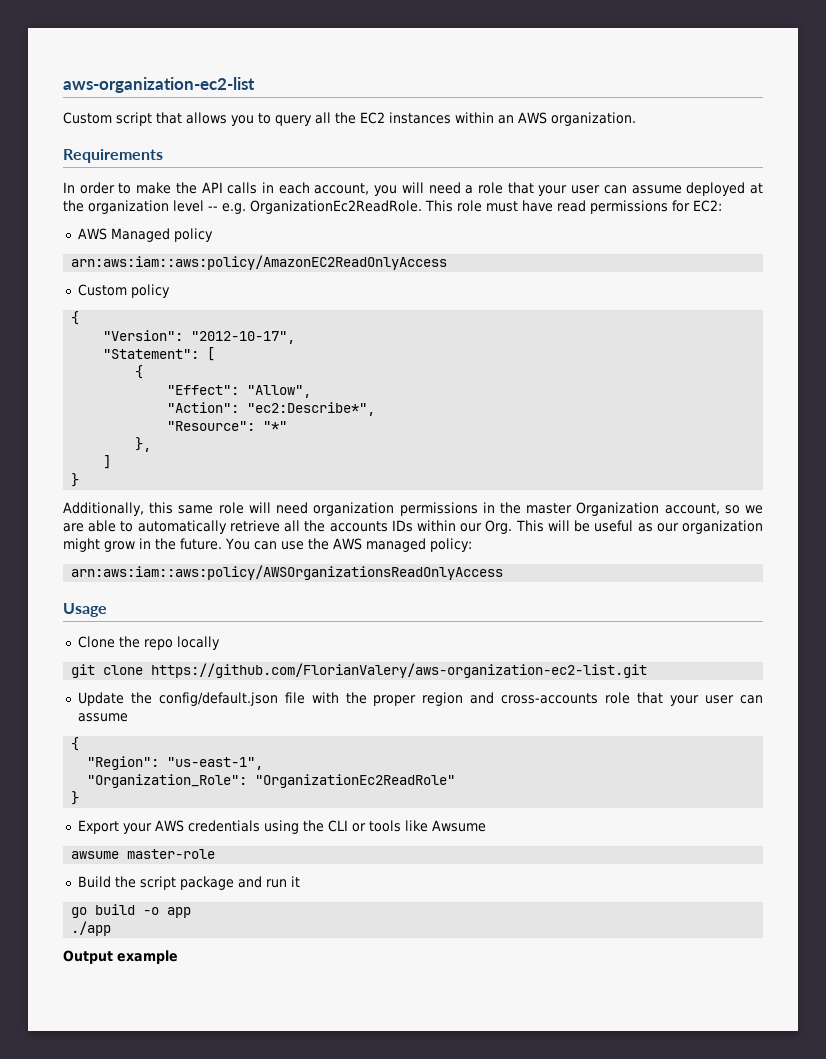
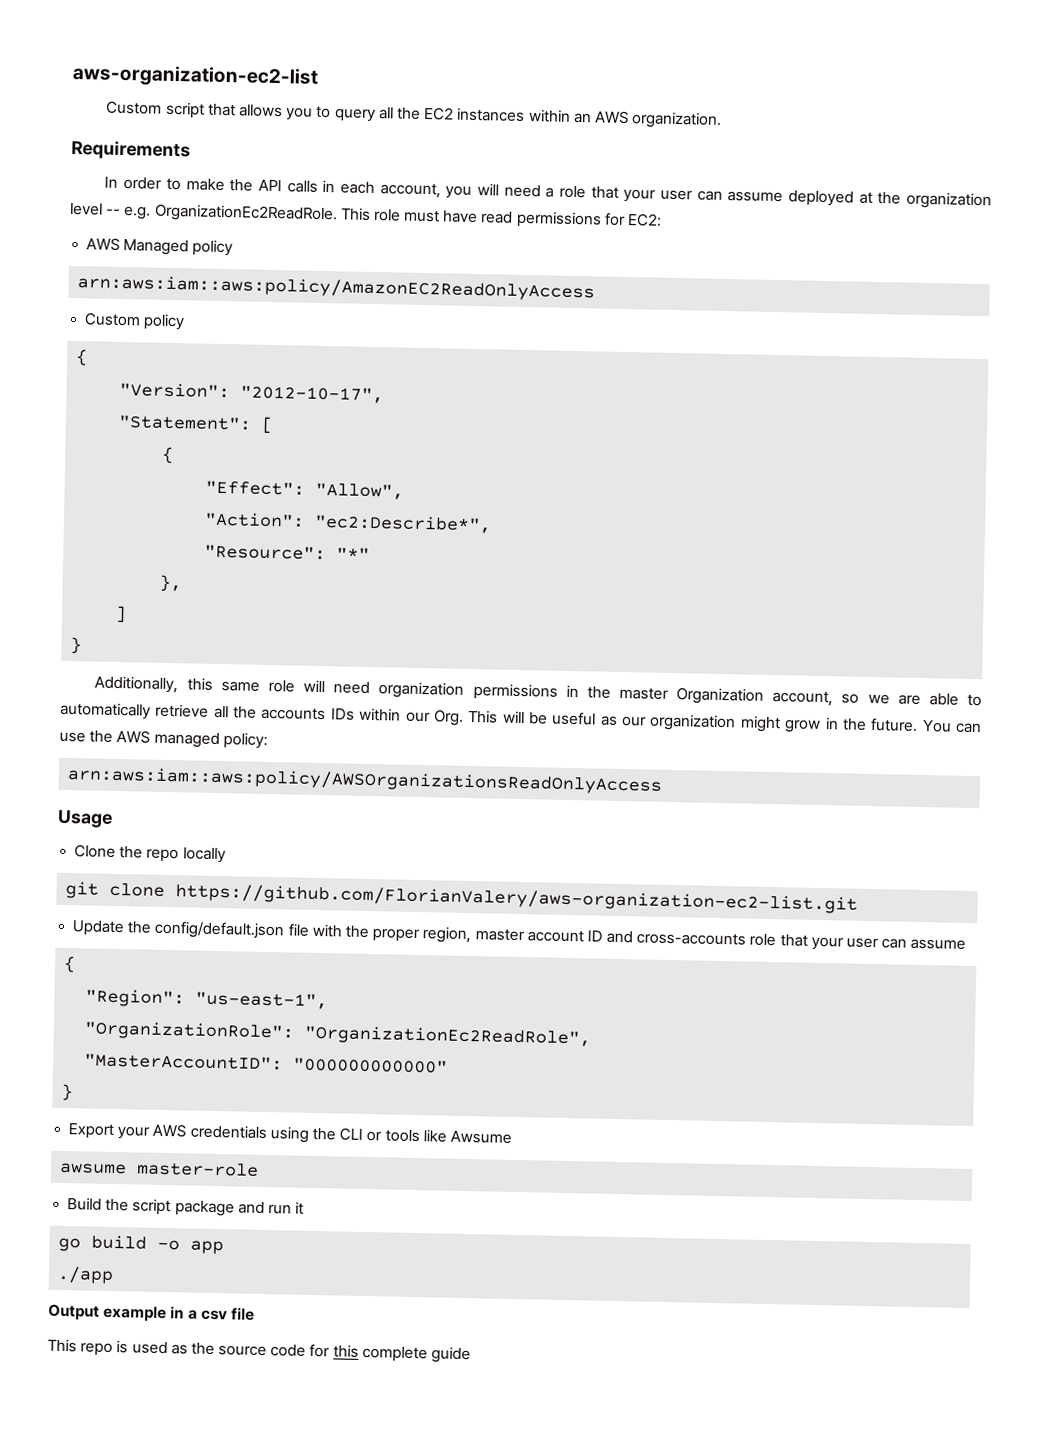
[422,692,464,706] region -> [422,926,603,944] region, master account ID
[87,774,456,788] "Organization_Role": "OrganizationEc2ReadRole" -> [84,1020,592,1048] [84,1053,449,1074] "OrganizationRole": "OrganizationEc2ReadRole", // "MasterAccountID": "000000000000"
(178, 957) none -> [170,1306,255,1321] [47,1338,472,1364] in a csv file // This repo is used as the source code for this complete guide

